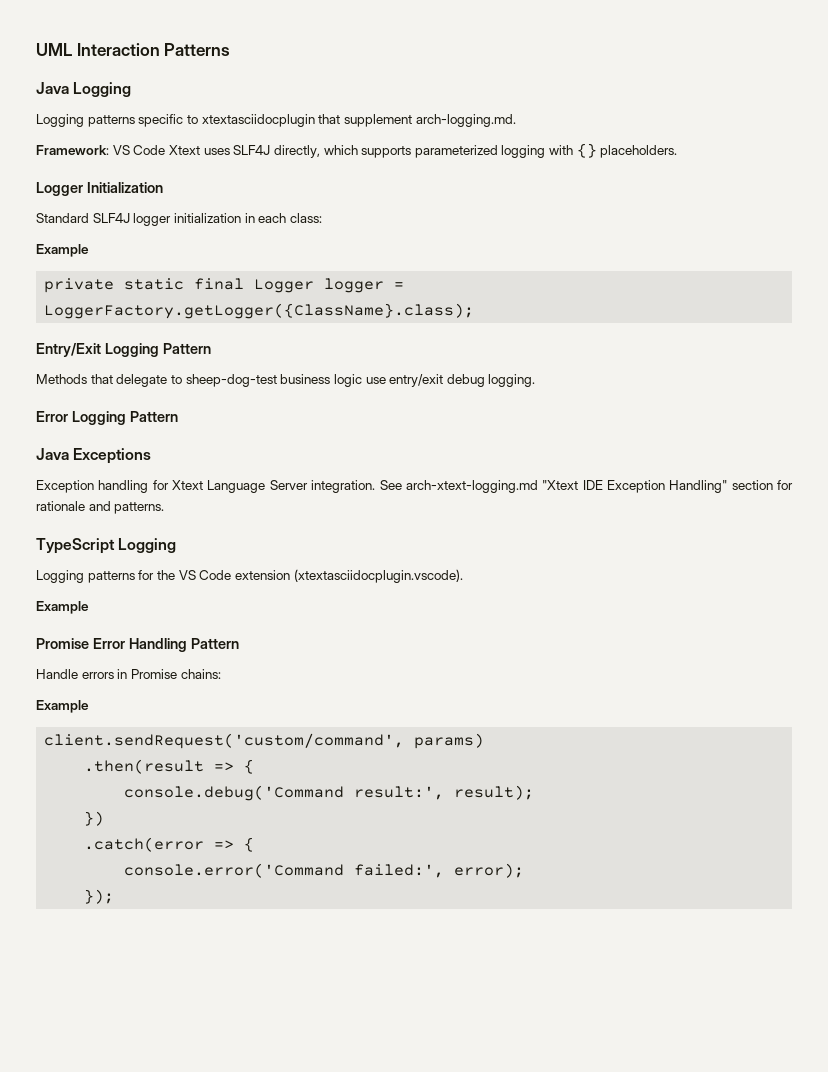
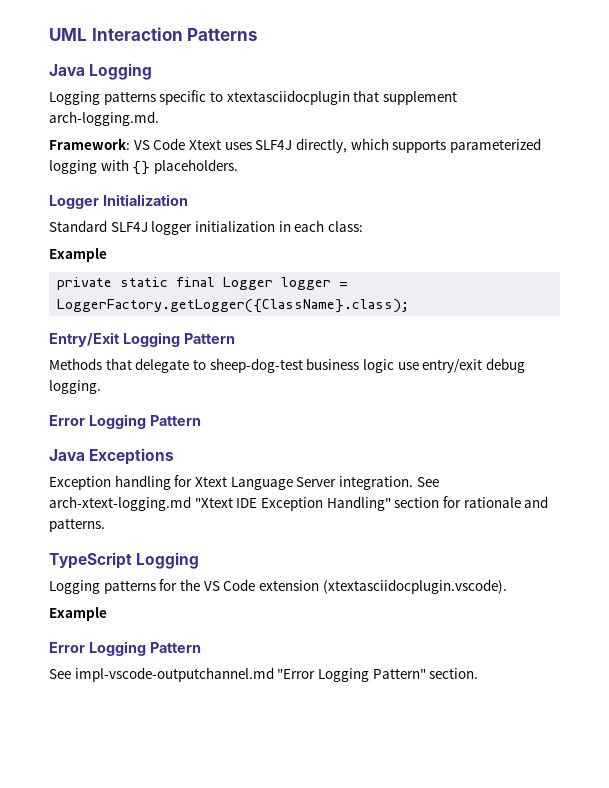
[36,638,239,652] [36,669,221,679] [36,700,89,713] [44,733,485,749] [84,759,255,774] [124,785,535,801] [84,811,105,826] [84,837,255,852] [124,863,525,878] [84,889,115,904] Promise Error Handling Pattern // Handle errors in Promise chains: // Example // client.sendRequest('custom/command', params) // .then(result => { // console.debug('Command result:', result); // }) // .catch(error => { // console.error('Command failed:', error); // }); -> [49,641,201,656] [49,667,479,682] Error Logging Pattern // See impl-vscode-outputchannel.md "Error Logging Pattern" section.

